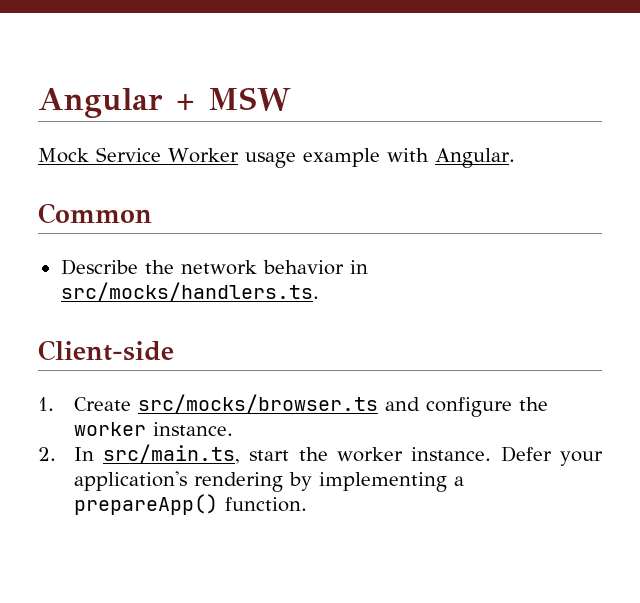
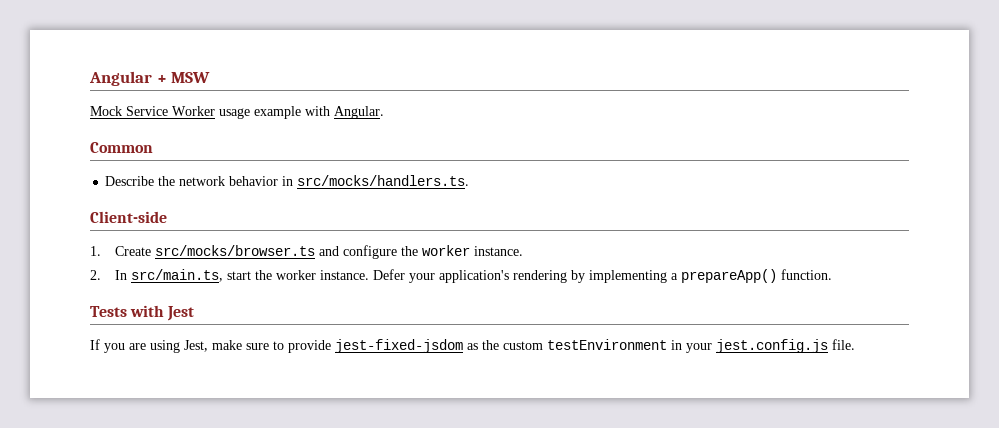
(307, 504) none -> [90,305,195,321] [90,339,855,353] // Tests with Jest // If you are using Jest, make sure to provide jest-fixed-jsdom as the custom testEnvironment in your jest.config.js file.

